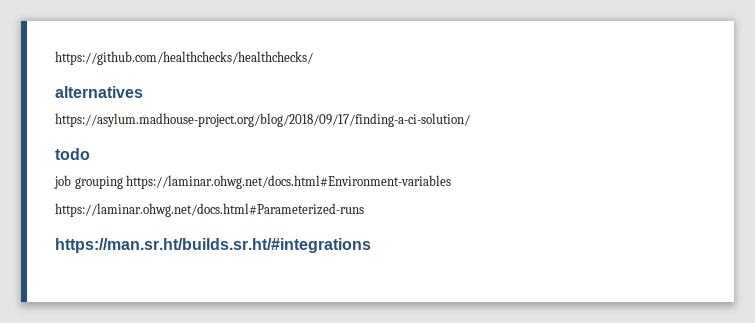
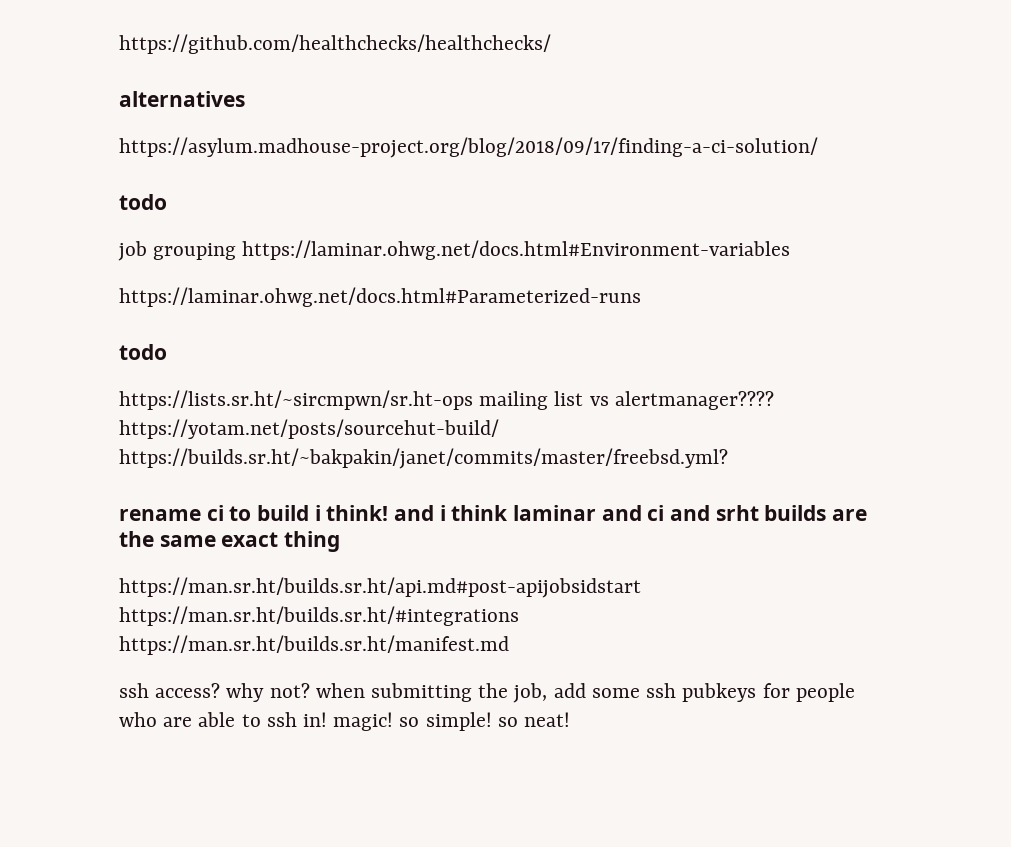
[55,238,371,253] https://man.sr.ht/builds.sr.ht/#integrations -> [119,344,167,360] [119,390,774,410] [119,419,499,439] [119,448,728,469] [119,505,868,521] [119,531,341,552] [119,577,641,598] [119,606,519,626] [119,635,509,655] [119,683,855,703] [119,712,571,731] todo // https://lists.sr.ht/~sircmpwn/sr.ht-ops mailing list vs alertmanager???? https://yotam.net/posts/sourcehut-build/ https://builds.sr.ht/~bakpakin/janet/commits/master/freebsd.yml? // rename ci to build i think! and i think laminar and ci and srht builds are the same exact thing // https://man.sr.ht/builds.sr.ht/api.md#post-apijobsidstart https://man.sr.ht/builds.sr.ht/#integrations https://man.sr.ht/builds.sr.ht/manifest.md // ssh access? why not? when submitting the job, add some ssh pubkeys for people who are able to ssh in! magic! so simple! so neat!

